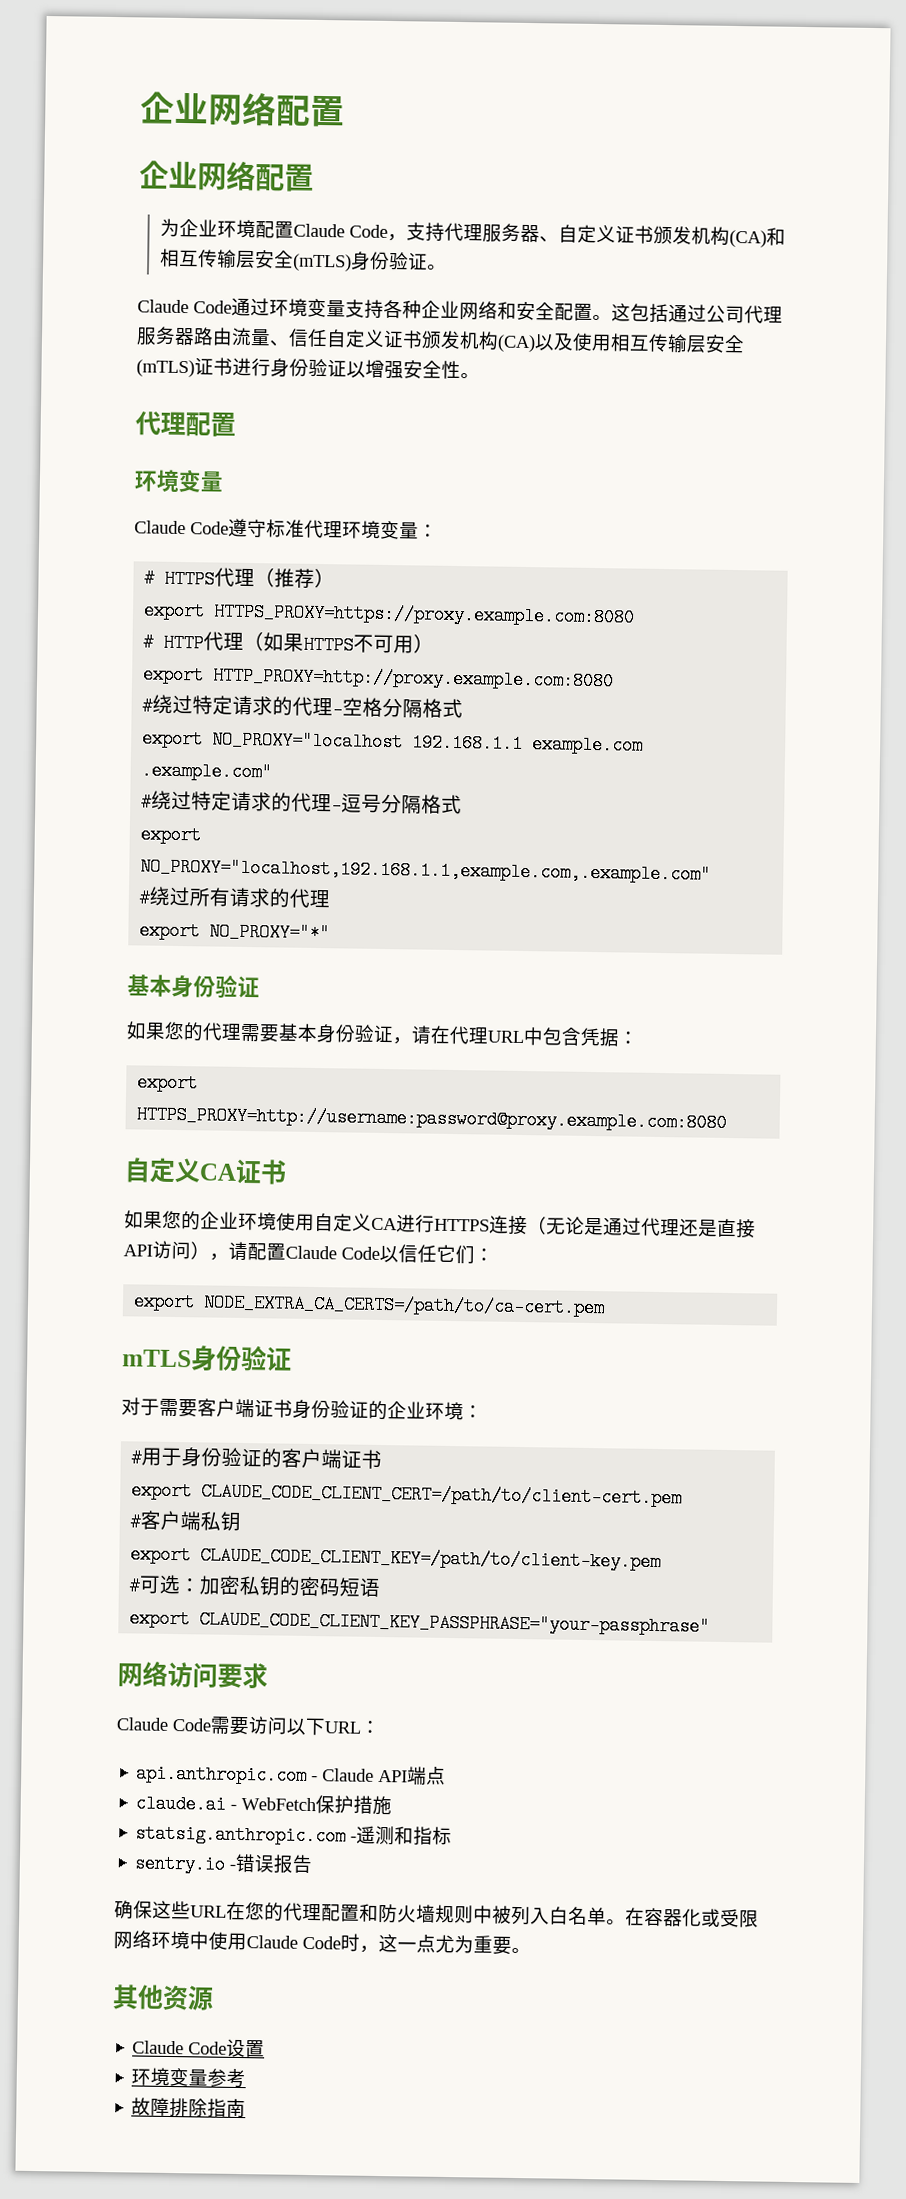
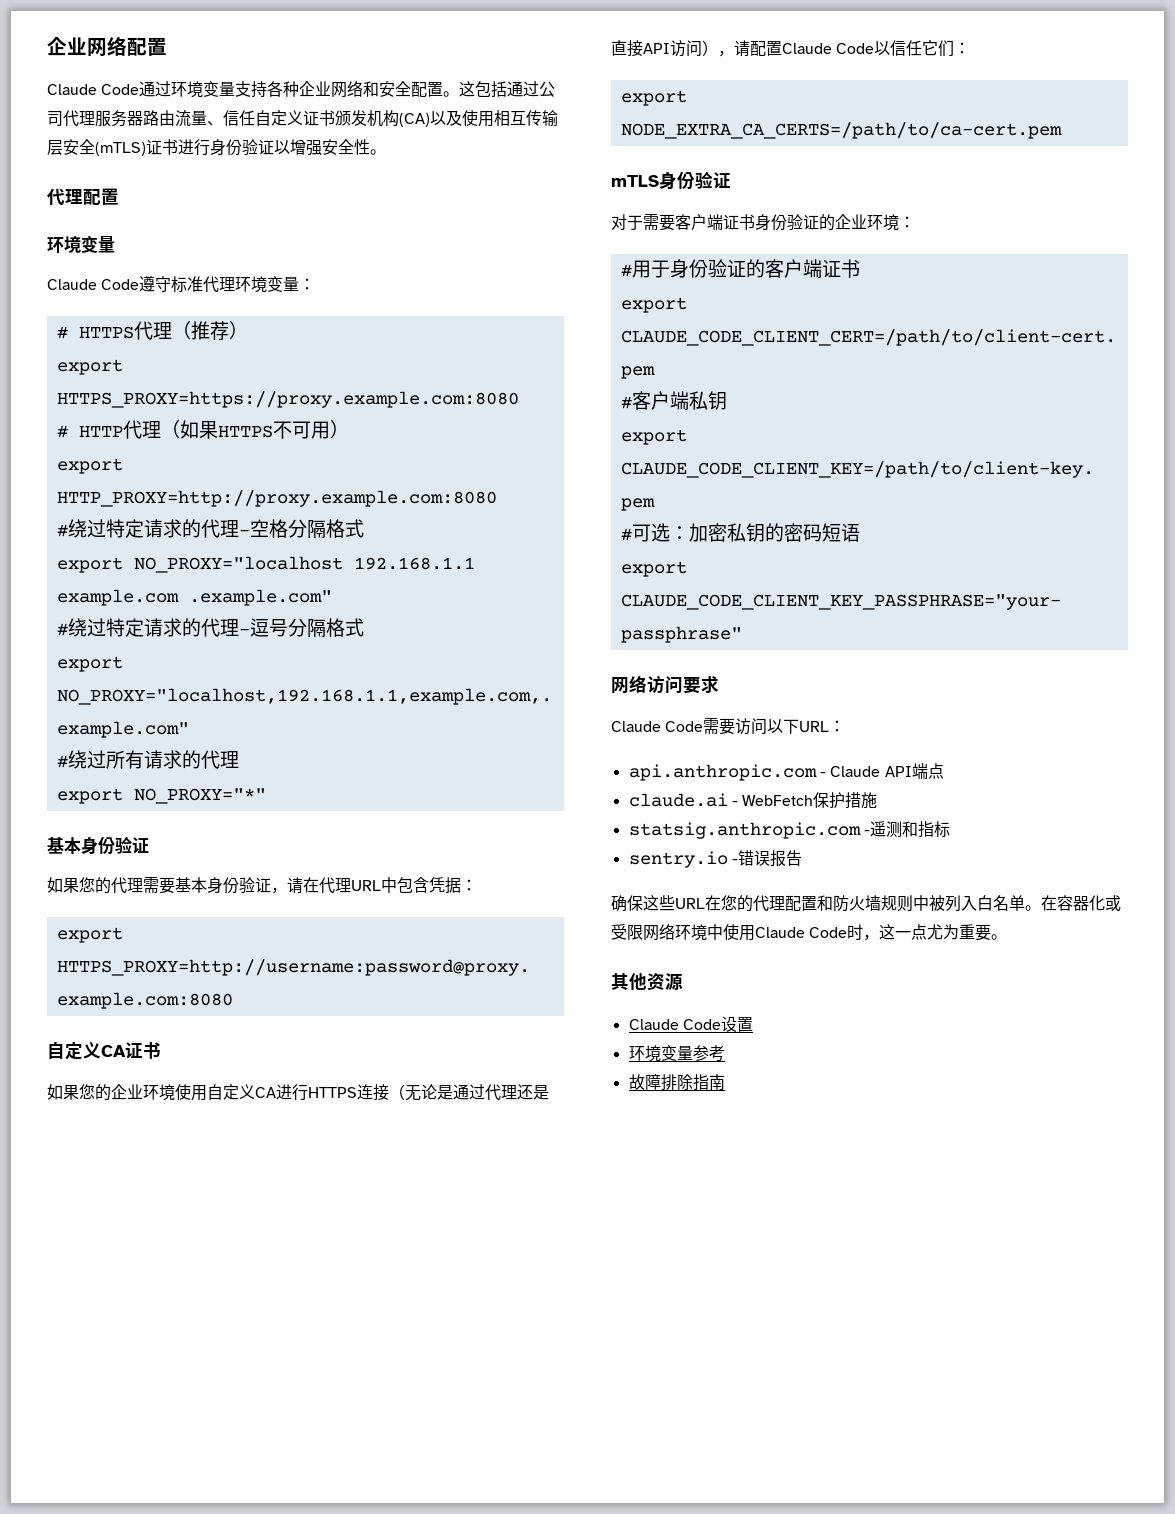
[140,91,345,128] [139,160,314,192] [159,218,786,248] [159,248,447,272] 企业网络配置 // 企业网络配置 // 为企业环境配置Claude Code，支持代理服务器、自定义证书颁发机构(CA)和相互传输层安全(mTLS)身份验证。 -> [47,36,167,57] 企业网络配置

